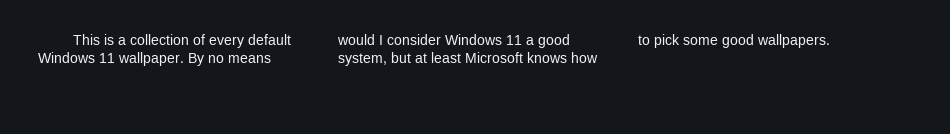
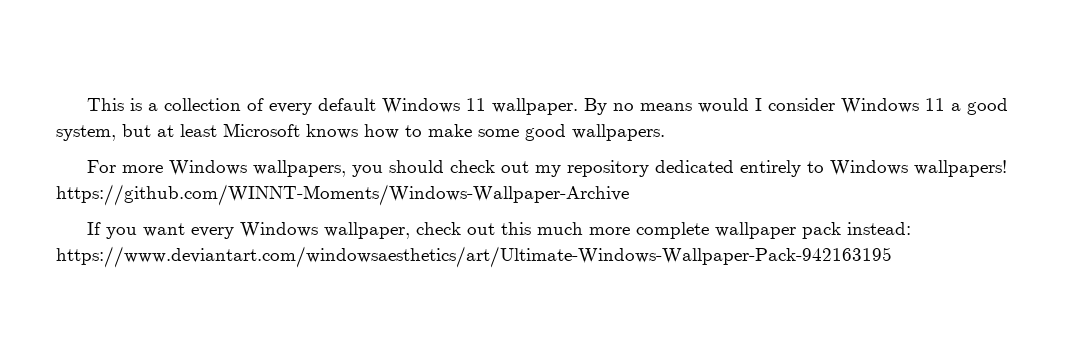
[654,34,680,48] pick -> [428,124,472,137] make
(830, 41) none -> [86,160,1007,177] [56,184,629,206] [86,222,911,239] [56,246,892,268] // For more Windows wallpapers, you should check out my repository dedicated entirely to Windows wallpapers! https://github.com/WINNT-Moments/Windows-Wallpaper-Archive // If you want every Windows wallpaper, check out this much more complete wallpaper pack instead: https://www.deviantart.com/windowsaesthetics/art/Ultimate-Windows-Wallpaper-Pack-942163195

